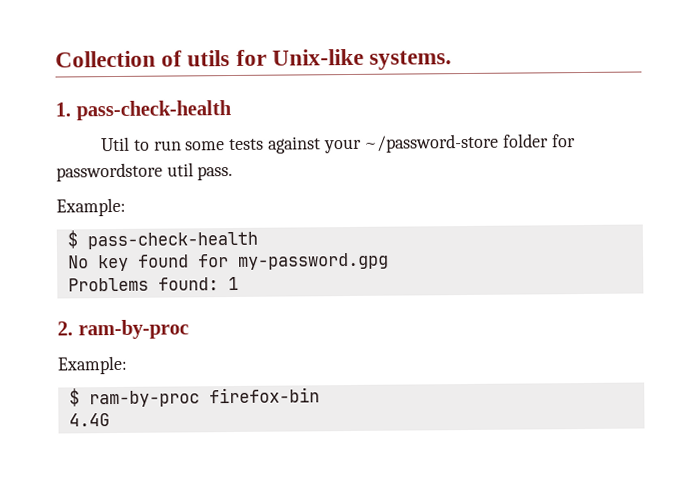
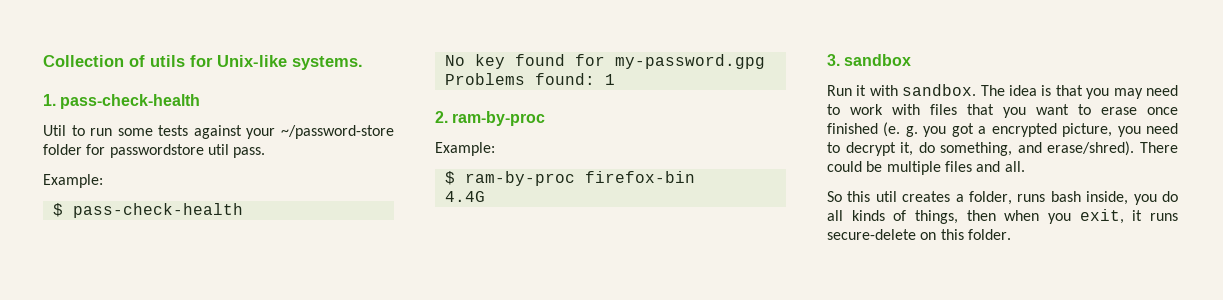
(110, 420) none -> [827,54,912,66] [827,84,1178,99] [827,104,1178,118] [827,122,1178,137] [827,141,1178,156] [827,161,1025,175] [827,191,1178,205] [827,209,1178,224] [827,229,1011,240] // 3. sandbox // Run it with sandbox. The idea is that you may need to work with files that you want to erase once finished (e. g. you got a encrypted picture, you need to decrypt it, do something, and erase/shred). There could be multiple files and all. // So this util creates a folder, runs bash inside, you do all kinds of things, then when you exit, it runs secure-delete on this folder.

